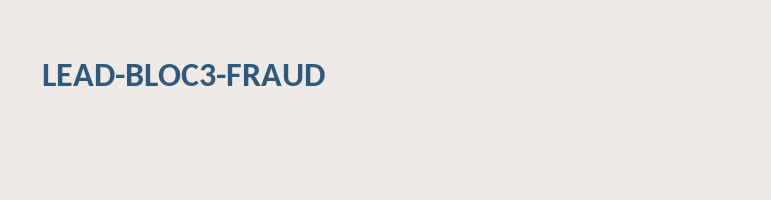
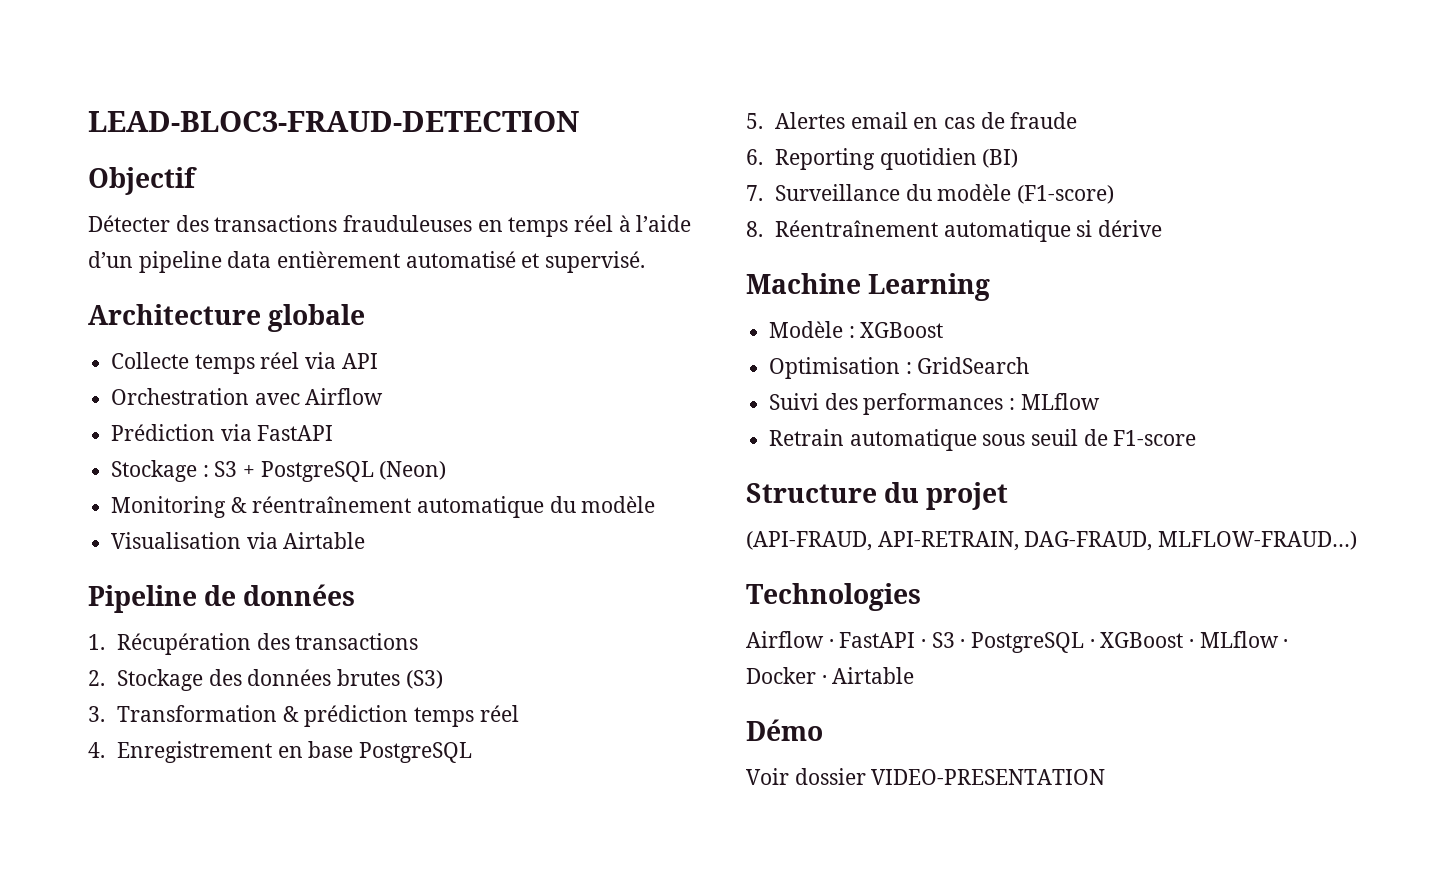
[42,64,325,86] LEAD-BLOC3-FRAUD -> [88,111,579,132] [88,167,197,195] [88,215,692,237] [88,251,646,273] [88,304,366,332] [111,352,378,374] [111,388,384,405] [111,424,334,441] [111,460,447,482] [111,496,656,518] [111,532,366,549] [88,584,356,613] [88,633,419,655] [88,669,443,691] [88,705,519,727] [88,741,473,763] [746,112,1078,129] [746,148,1019,170] [746,184,1115,204] [746,220,1163,242] [746,273,991,301] [769,321,944,338] [769,357,1030,379] [769,393,1100,415] [769,429,1197,451] [746,482,1009,510] [746,531,1358,551] [746,583,921,611] [746,631,1289,653] [746,667,915,684] [746,719,823,741] [746,768,1106,785] LEAD-BLOC3-FRAUD-DETECTION // Objectif // Détecter des transactions frauduleuses en temps réel à l’aide d’un pipeline data entièrement automatisé et supervisé. // Architecture globale // Collecte temps réel via API // Orchestration avec Airflow // Prédiction via FastAPI // Stockage : S3 + PostgreSQL (Neon) // Monitoring & réentraînement automatique du modèle // Visualisation via Airtable // Pipeline de données // 1. Récupération des transactions // 2. Stockage des données brutes (S3) // 3. Transformation & prédiction temps réel // 4. Enregistrement en base PostgreSQL // 5. Alertes email en cas de fraude // 6. Reporting quotidien (BI) // 7. Surveillance du modèle (F1-score) // 8. Réentraînement automatique si dérive // Machine Learning // Modèle : XGBoost // Optimisation : GridSearch // Suivi des performances : MLflow // Retrain automatique sous seuil de F1-score // Structure du projet // (API-FRAUD, API-RETRAIN, DAG-FRAUD, MLFLOW-FRAUD…) // Technologies // Airflow · FastAPI · S3 · PostgreSQL · XGBoost · MLflow · Docker · Airtable // Démo // Voir dossier VIDEO-PRESENTATION

